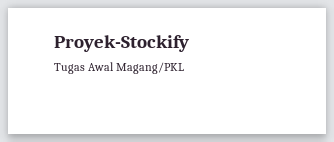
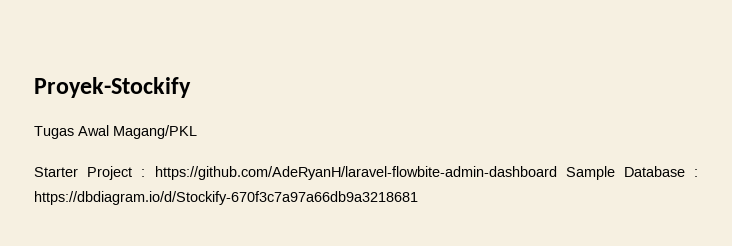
(185, 68) none -> [34,166,698,180] [34,191,418,205] // Starter Project : https://github.com/AdeRyanH/laravel-flowbite-admin-dashboard Sample Database : https://dbdiagram.io/d/Stockify-670f3c7a97a66db9a3218681

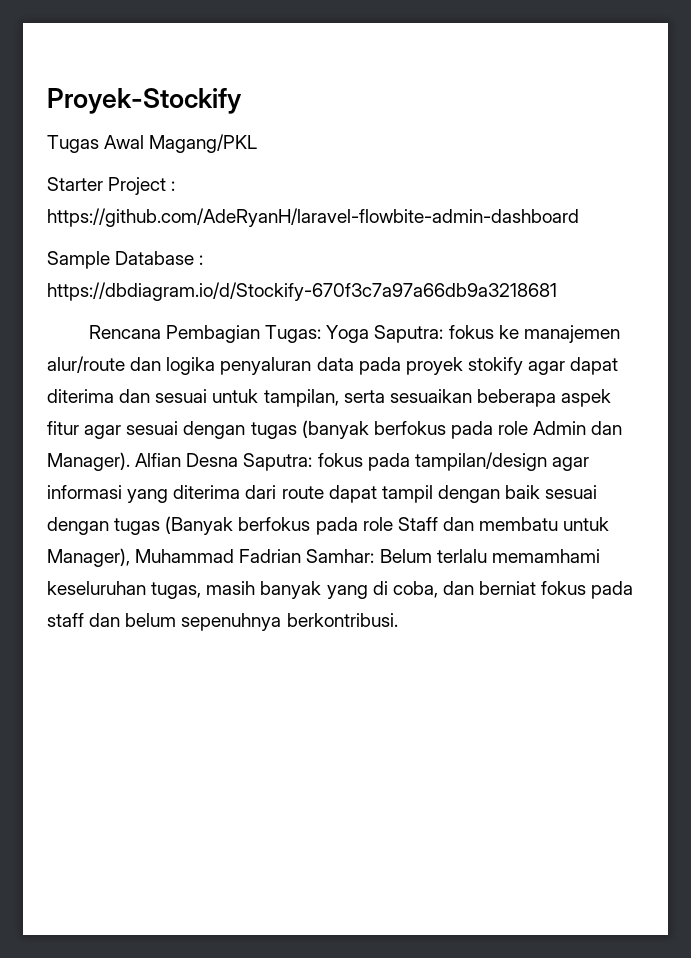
(557, 173) none -> (579, 217) //
(418, 198) none -> [88,325,620,343] [47,356,619,375] [47,389,612,407] [47,420,623,439] [47,452,589,471] [47,485,598,503] [47,516,610,535] [47,548,600,567] [47,581,634,599] [47,613,398,631] // Rencana Pembagian Tugas: Yoga Saputra: fokus ke manajemen alur/route dan logika penyaluran data pada proyek stokify agar dapat diterima dan sesuai untuk tampilan, serta sesuaikan beberapa aspek fitur agar sesuai dengan tugas (banyak berfokus pada role Admin dan Manager). Alfian Desna Saputra: fokus pada tampilan/design agar informasi yang diterima dari route dapat tampil dengan baik sesuai dengan tugas (Banyak berfokus pada role Staff dan membatu untuk Manager), Muhammad Fadrian Samhar: Belum terlalu memamhami keseluruhan tugas, masih banyak yang di coba, dan berniat fokus pada staff dan belum sepenuhnya berkontribusi.

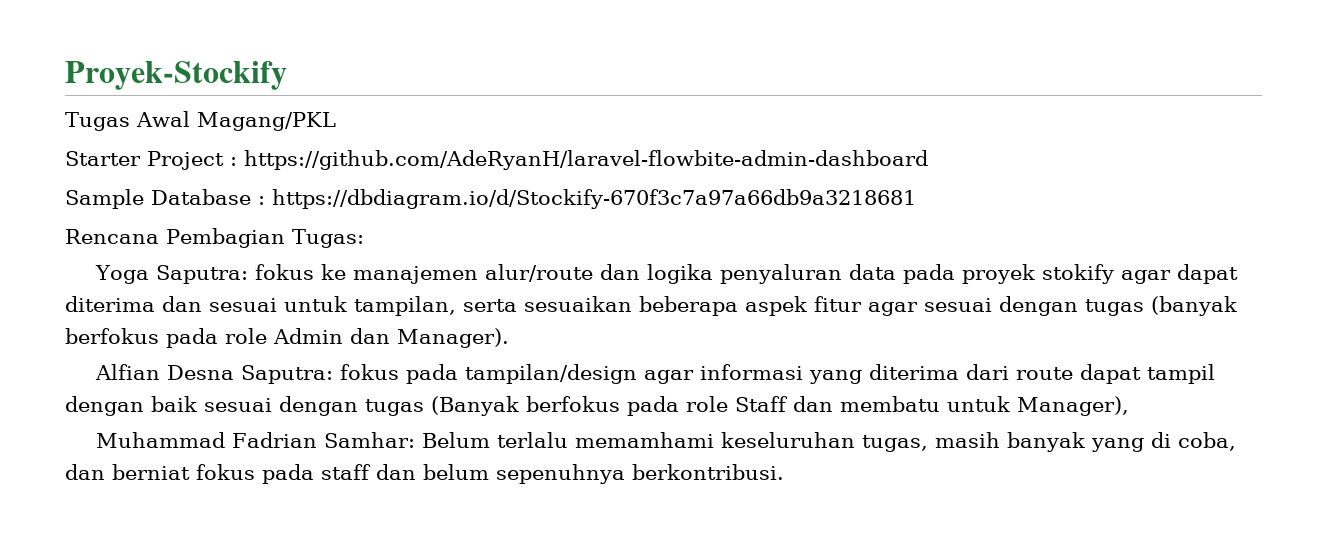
(322, 334) none -> (364, 238) //
(130, 461) none -> (509, 338) //
(130, 557) none -> (1129, 406) //

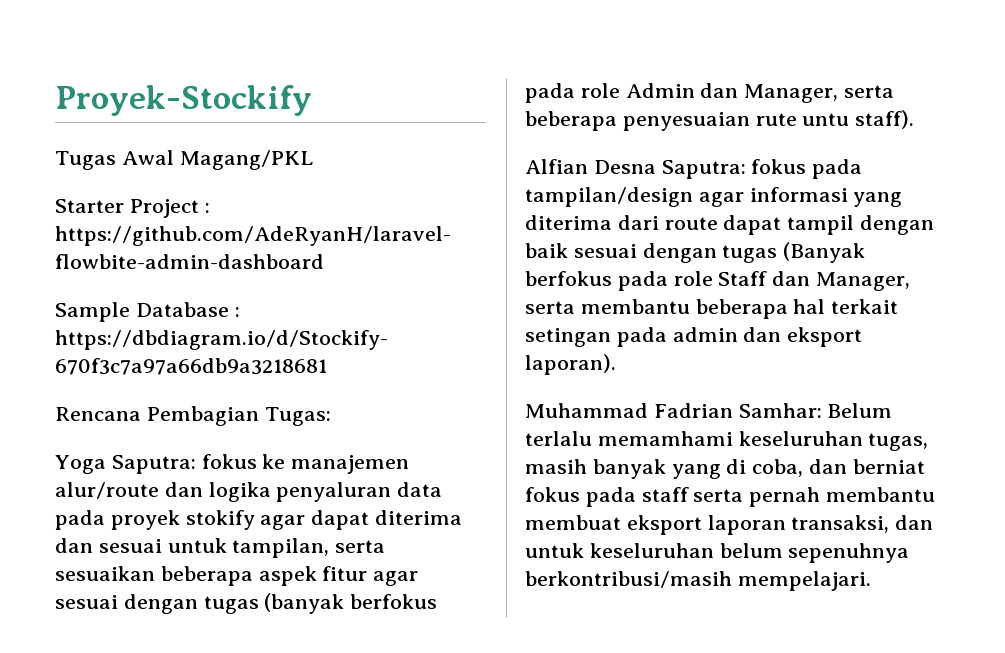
[397,328,509,348] Manager). -> [744,84,895,103] [525,110,915,131] Manager, serta beberapa penyesuaian rute untu staff).
[840,396,1129,416] membatu untuk Manager), -> [816,272,911,291] [525,299,899,319] [525,327,863,347] [525,354,616,375] Manager, serta membantu beberapa hal terkait setingan pada admin dan eksport laporan).
[376,464,784,484] dan belum sepenuhnya berkontribusi. -> [693,487,936,507] [525,515,934,535] [525,543,910,563] [525,571,871,591] serta pernah membantu membuat eksport laporan transaksi, dan untuk keseluruhan belum sepenuhnya berkontribusi/masih mempelajari.

